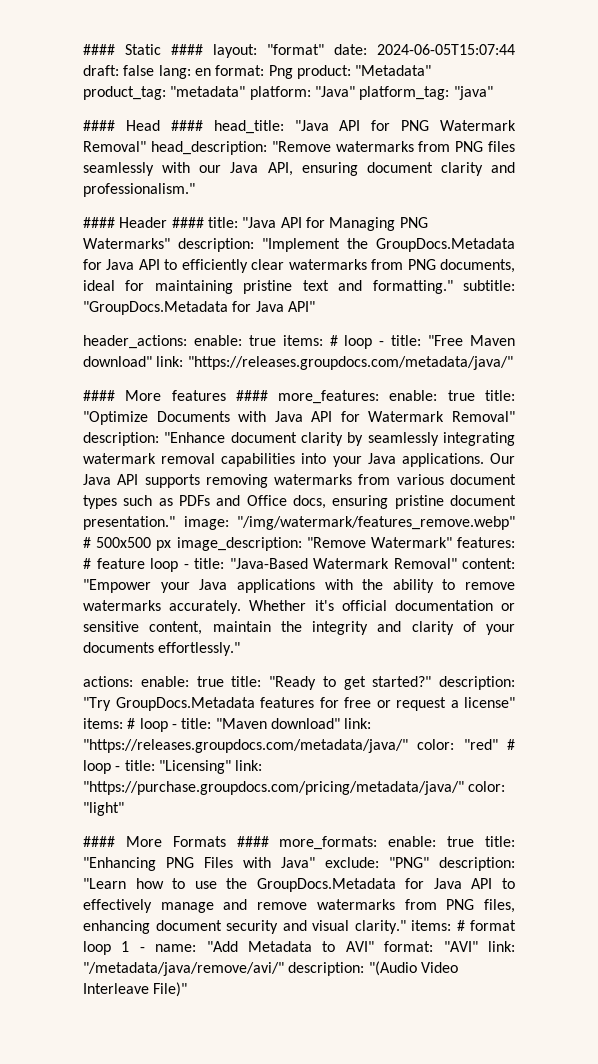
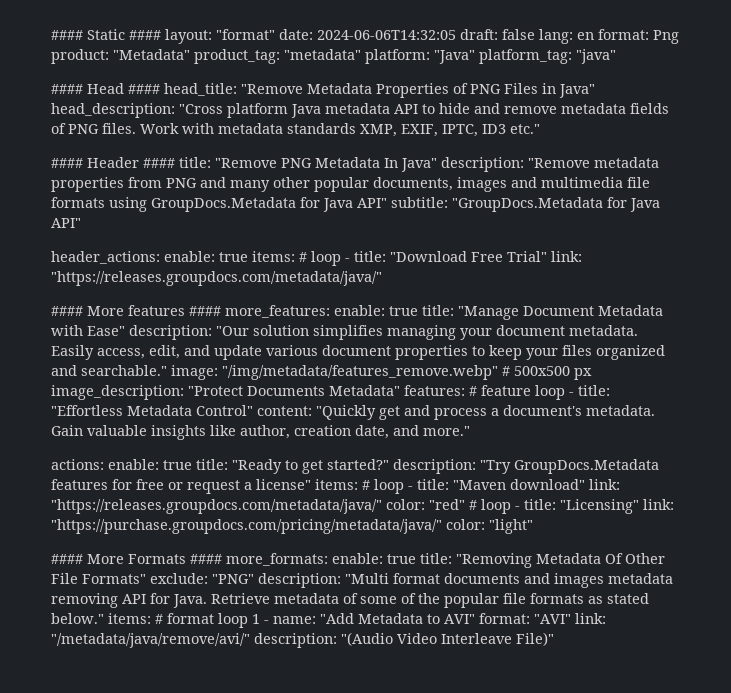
[377,44,515,55] 2024-06-05T15:07:44 -> [317,30,456,40] 2024-06-06T14:32:05
[294,120,516,131] [83,141,515,155] [83,162,515,176] [83,183,195,197] [83,217,428,231] [83,238,515,252] [83,259,515,273] [83,280,453,294] "Java API for PNG Watermark Removal" head_description: "Remove watermarks from PNG files seamlessly with our Java API, ensuring document clarity and professionalism." // #### Header #### title: "Java API for Managing PNG Watermarks" description: "Implement the GroupDocs.Metadata for Java API to efficiently clear watermarks from PNG documents, ideal for maintaining pristine text and formatting." -> [241,83,595,98] [51,103,669,118] [51,123,540,137] [51,157,659,172] [51,177,650,192] [51,197,387,212] "Remove Metadata Properties of PNG Files in Java" head_description: "Cross platform Java metadata API to hide and remove metadata fields of PNG files. Work with metadata standards XMP, EXIF, IPTC, ID3 etc." // #### Header #### title: "Remove PNG Metadata In Java" description: "Remove metadata properties from PNG and many other popular documents, images and multimedia file formats using GroupDocs.Metadata for Java API"
[428,335,516,346] [83,356,152,367] "Free Maven download" -> [390,251,547,262] "Download Free Trial"
[83,411,515,425] [83,432,515,446] [83,453,515,467] [83,474,516,488] [83,495,516,509] [83,516,515,530] "Optimize Documents with Java API for Watermark Removal" description: "Enhance document clarity by seamlessly integrating watermark removal capabilities into your Java applications. Our Java API supports removing watermarks from various document types such as PDFs and Office docs, ensuring pristine document presentation." image: "/img/watermark/features_remove.webp" -> [458,305,663,320] [51,325,638,340] [51,345,665,360] [51,365,498,380] "Manage Document Metadata with Ease" description: "Our solution simplifies managing your document metadata. Easily access, edit, and update various document properties to keep your files organized and searchable." image: "/img/metadata/features_remove.webp"
[306,537,452,548] "Remove Watermark" -> [188,385,400,396] "Protect Documents Metadata"
[229,558,515,569] [83,579,515,593] [83,600,516,614] [83,621,515,635] [83,642,241,656] "Java-Based Watermark Removal" content: "Empower your Java applications with the ability to remove watermarks accurately. Whether it's official documentation or sensitive content, maintain the integrity and clarity of your documents effortlessly." -> [51,405,655,420] [51,425,470,440] "Effortless Metadata Control" content: "Quickly get and process a document's metadata. Gain valuable insights like author, creation date, and more."
[83,857,515,871] [83,878,515,892] [83,899,515,913] [83,920,406,934] "Enhancing PNG Files with Java" exclude: "PNG" description: "Learn how to use the GroupDocs.Metadata for Java API to effectively manage and remove watermarks from PNG files, enhancing document security and visual clarity." -> [456,553,665,568] [51,573,673,588] [51,593,649,608] [51,613,104,624] "Removing Metadata Of Other File Formats" exclude: "PNG" description: "Multi format documents and images metadata removing API for Java. Retrieve metadata of some of the popular file formats as stated below."

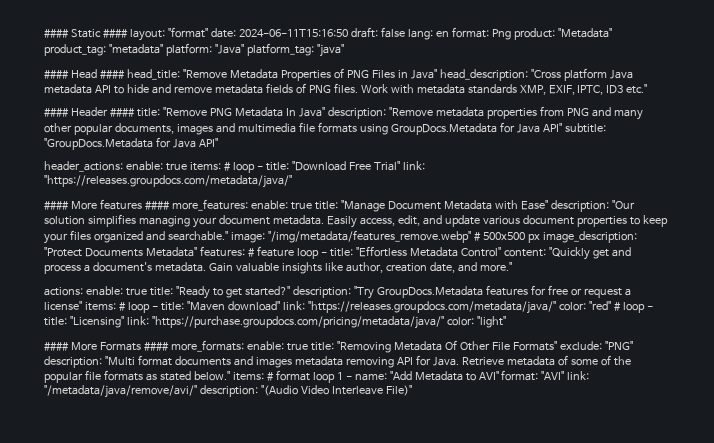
[317,30,456,40] 2024-06-06T14:32:05 -> [238,29,348,37] 2024-06-11T15:16:50

